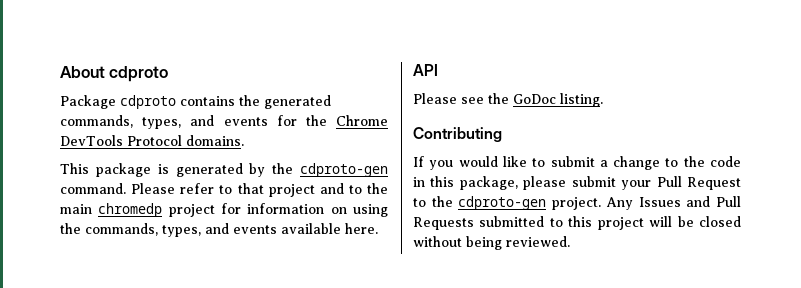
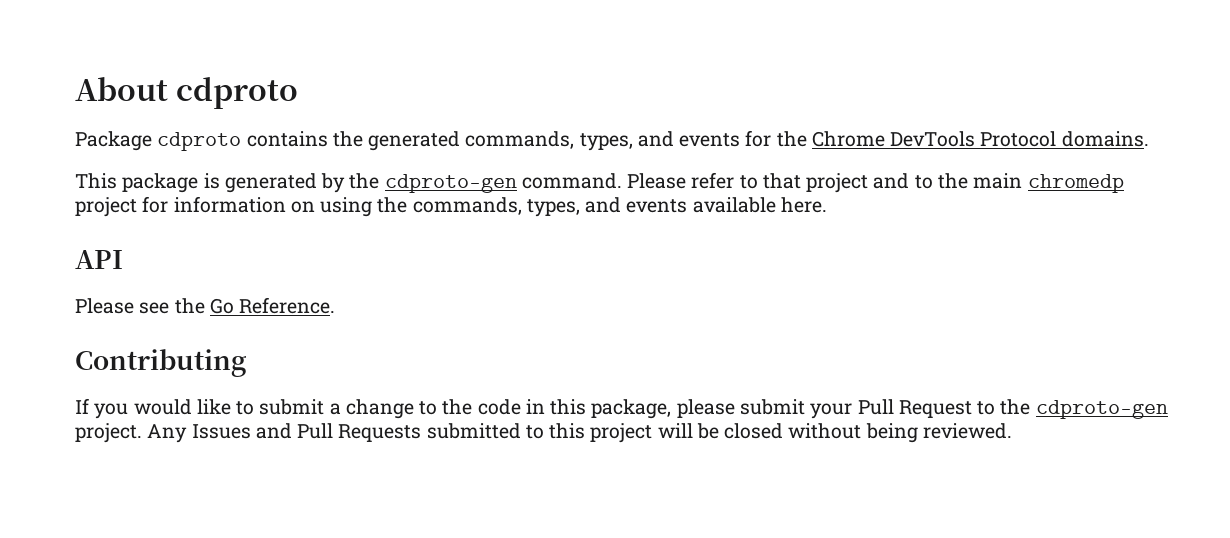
[513,93,603,107] GoDoc listing. -> [209,297,336,314] Go Reference.

